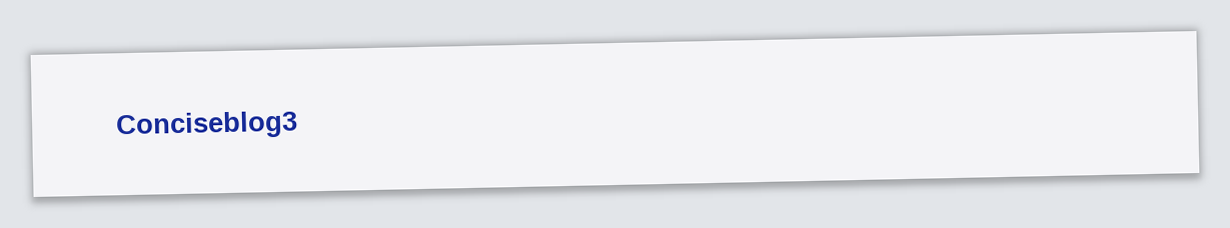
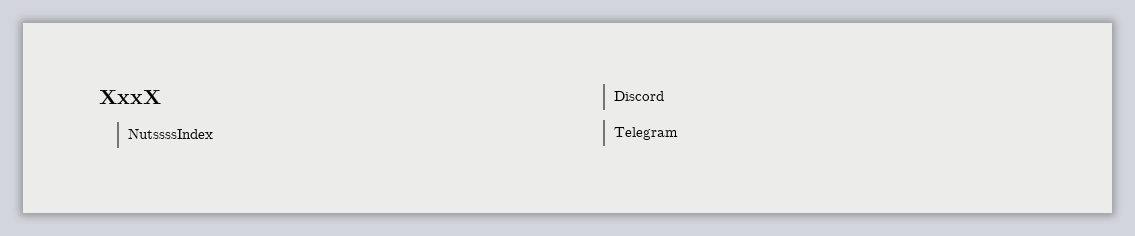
[115,110,298,141] Conciseblog3 -> [99,90,161,104] [127,128,213,139] [613,91,664,101] [613,127,678,140] XxxX // NutssssIndex // Discord // Telegram

